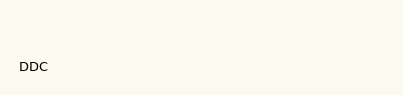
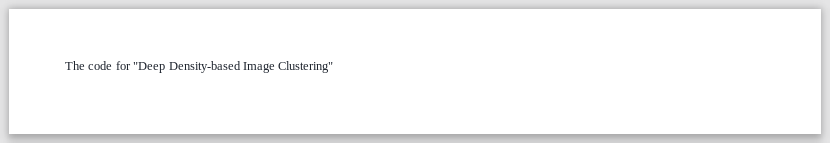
[19,62,48,71] DDC -> [65,61,334,73] The code for "Deep Density-based Image Clustering"

